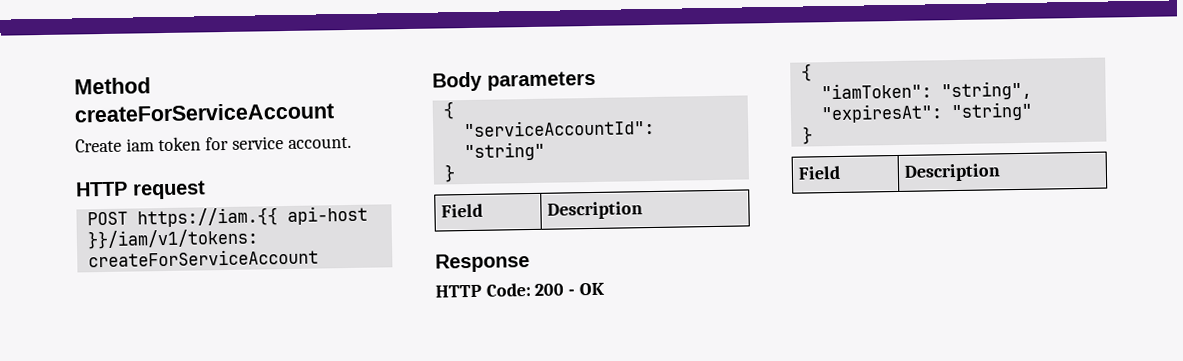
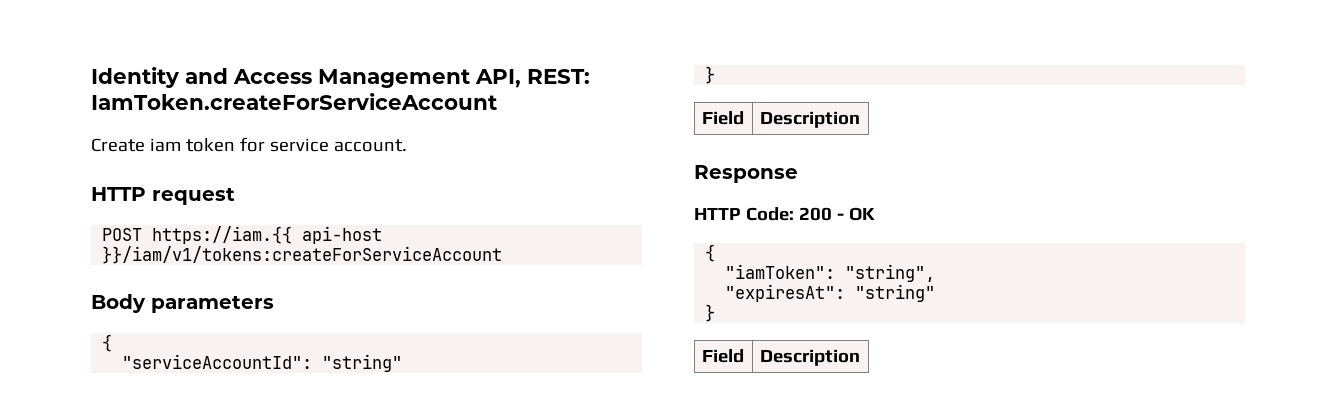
[74,77,151,95] [74,102,334,123] Method createForServiceAccount -> [91,67,590,88] [91,93,497,110] Identity and Access Management API, REST: IamToken.createForServiceAccount

